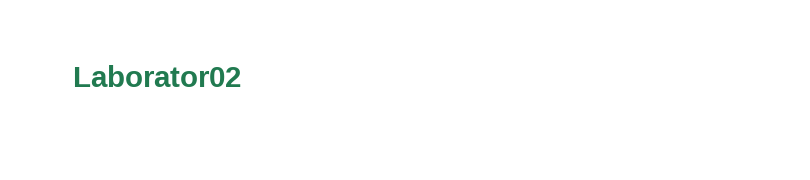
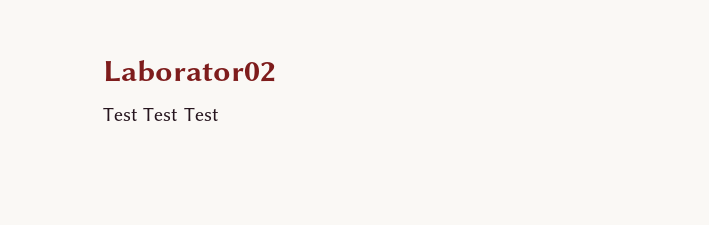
(241, 76) none -> [103,107,219,121] // Test Test Test

